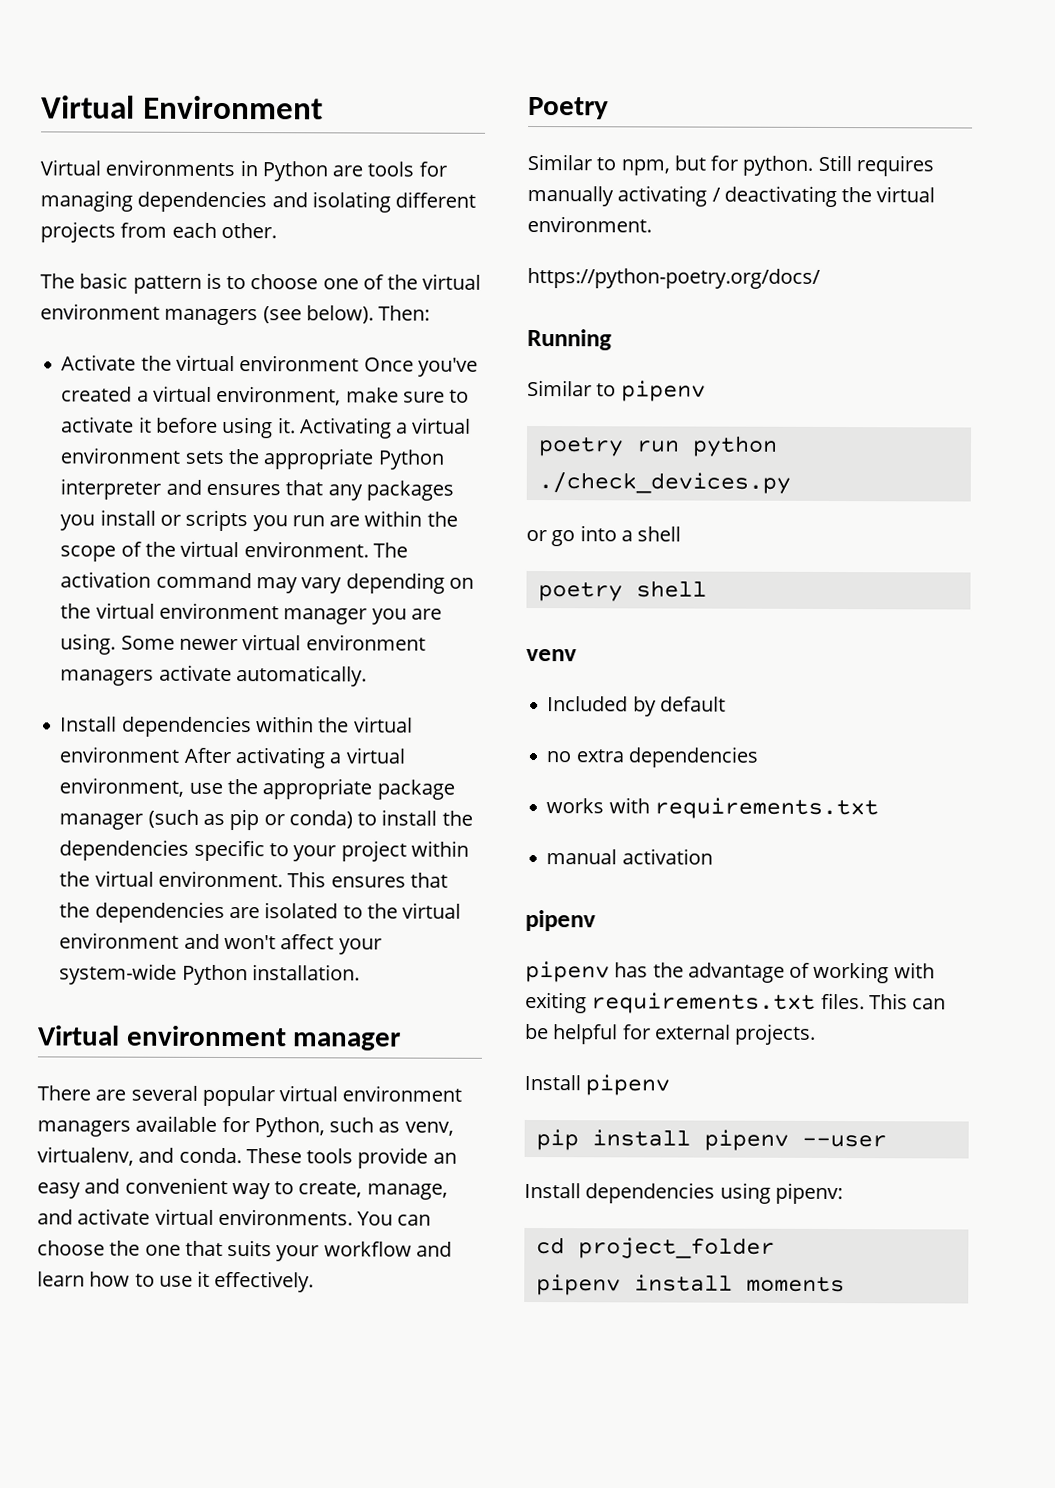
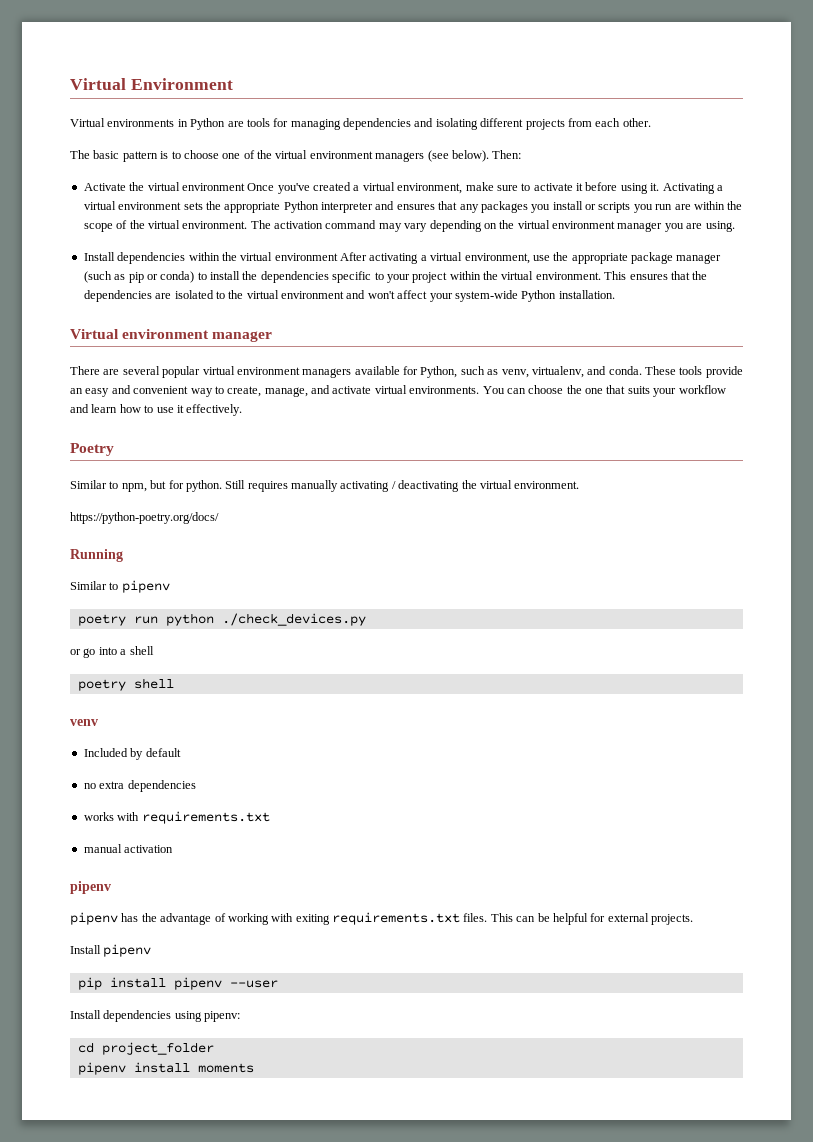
[120,634,426,651] [60,664,367,687] Some newer virtual environment managers activate automatically. -> (735, 226) none

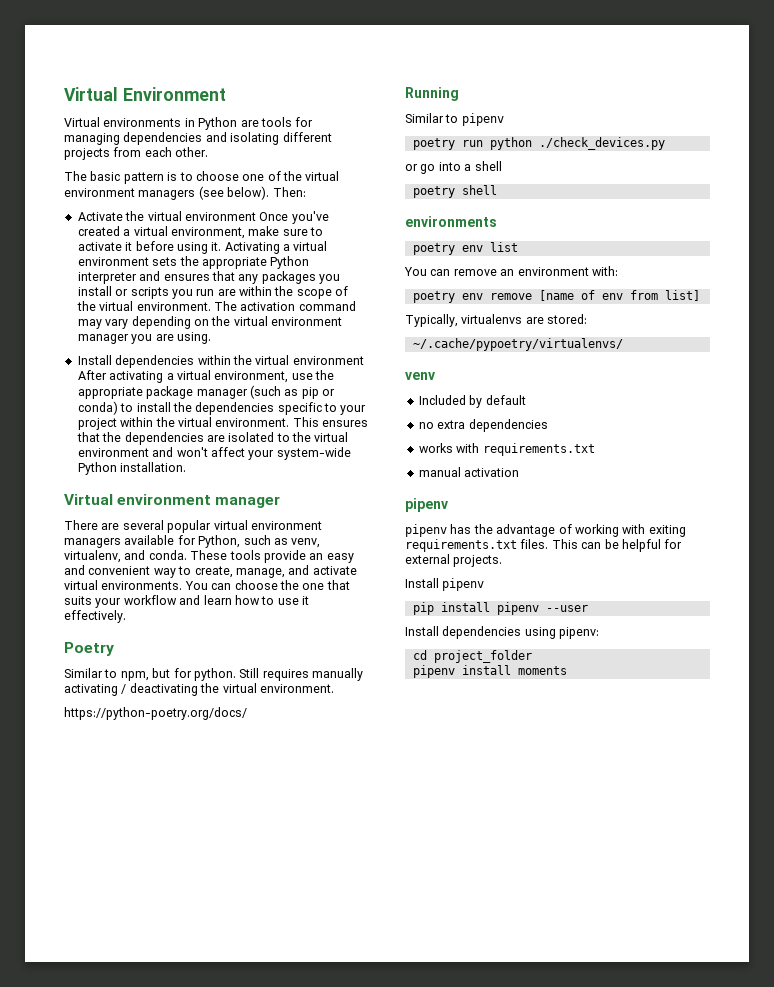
(174, 683) none -> [405,216,497,227] [412,242,518,255] [404,266,618,276] [412,290,700,303] [405,314,588,327] [412,338,623,351] // environments // poetry env list // You can remove an environment with: // poetry env remove [name of env from list] // Typically, virtualenvs are stored: // ~/.cache/pypoetry/virtualenvs/

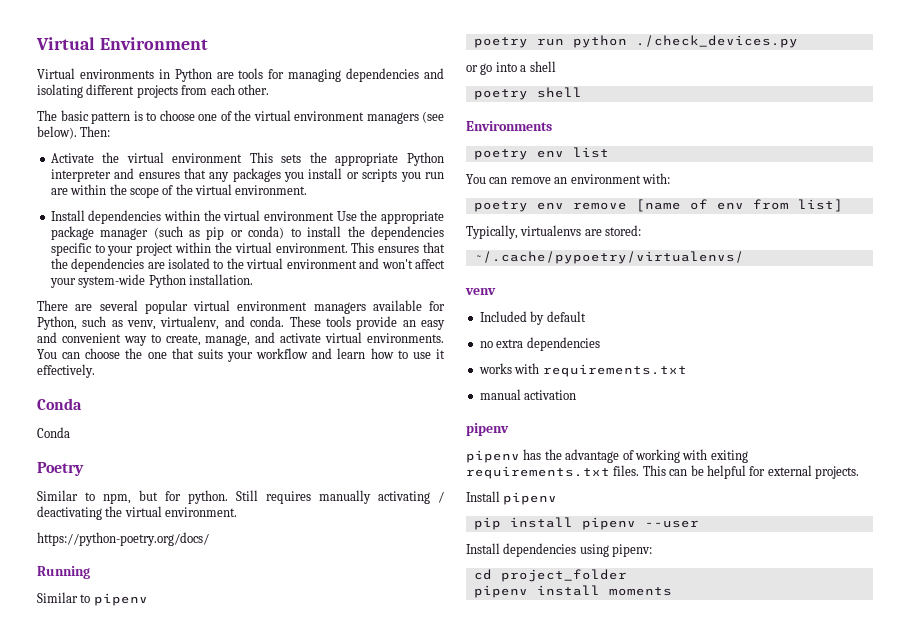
[259,211,329,224] [77,226,323,239] [77,241,328,254] [77,257,149,266] Once you've created a virtual environment, make sure to activate it before using it. Activating a virtual environment -> [249,152,273,163] This
[213,301,356,311] [77,316,342,329] [77,332,211,344] The activation command may vary depending on the virtual environment manager you are using. -> (308, 190) none
[77,370,313,383] After activating a virtual environment, use -> [336,211,357,221] Use
[64,494,281,508] // Virtual environment manager -> (253, 279) none
(126, 616) none -> [37,398,82,410] [37,427,70,438] // Conda // Conda
[405,216,497,227] environments -> [466,121,552,131] Environments

